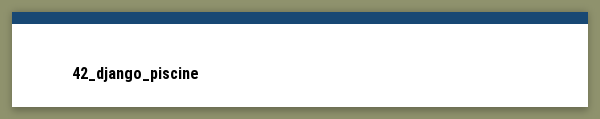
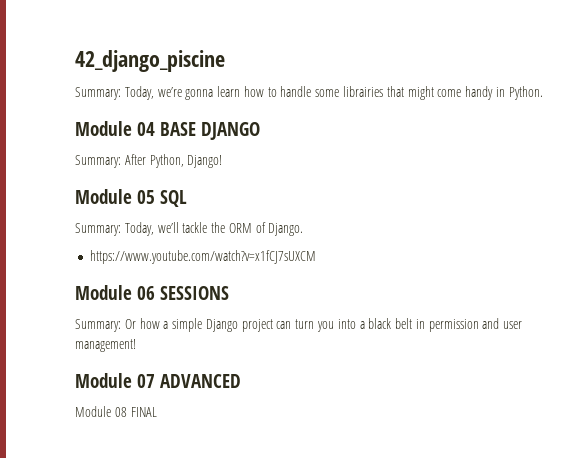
(199, 74) none -> [75,86,543,100] [75,121,261,140] [75,154,223,168] [75,189,188,207] [75,222,304,236] [90,250,317,264] [75,285,230,300] [75,318,523,332] [75,339,136,352] [75,373,242,388] [75,406,157,417] // Summary: Today, we’re gonna learn how to handle some librairies that might come handy in Python. // Module 04 BASE DJANGO // Summary: After Python, Django! // Module 05 SQL // Summary: Today, we’ll tackle the ORM of Django. // https://www.youtube.com/watch?v=x1fCJ7sUXCM // Module 06 SESSIONS // Summary: Or how a simple Django project can turn you into a black belt in permission and user management! // Module 07 ADVANCED // Module 08 FINAL

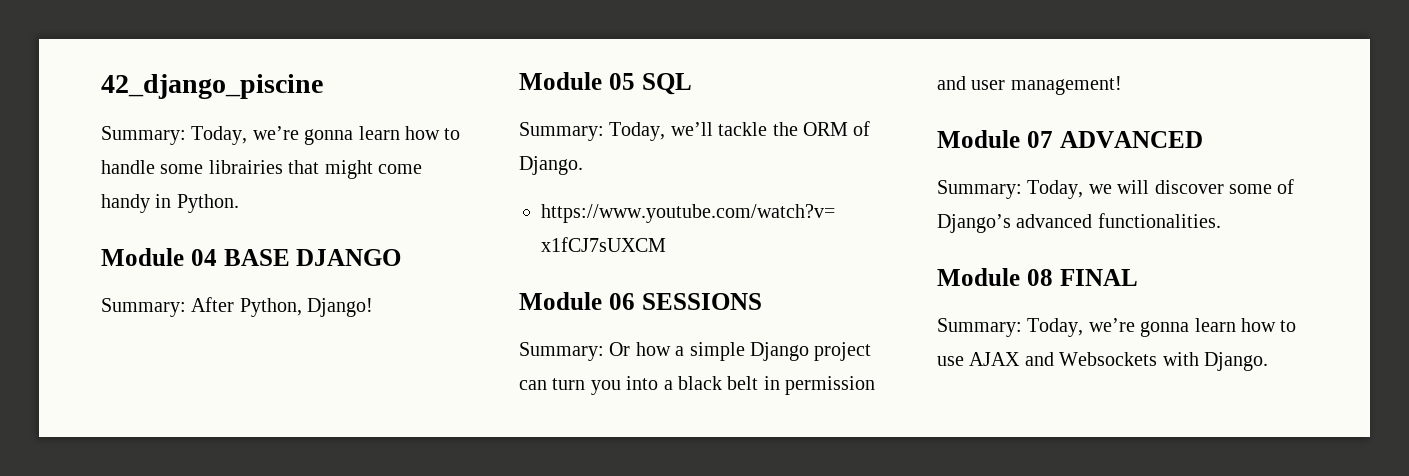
[75,406,157,417] Module 08 FINAL -> [937,179,1295,199] [937,213,1221,233] [937,268,1138,286] [937,318,1297,337] [937,352,1268,371] Summary: Today, we will discover some of Django’s advanced functionalities. // Module 08 FINAL // Summary: Today, we’re gonna learn how to use AJAX and Websockets with Django.

